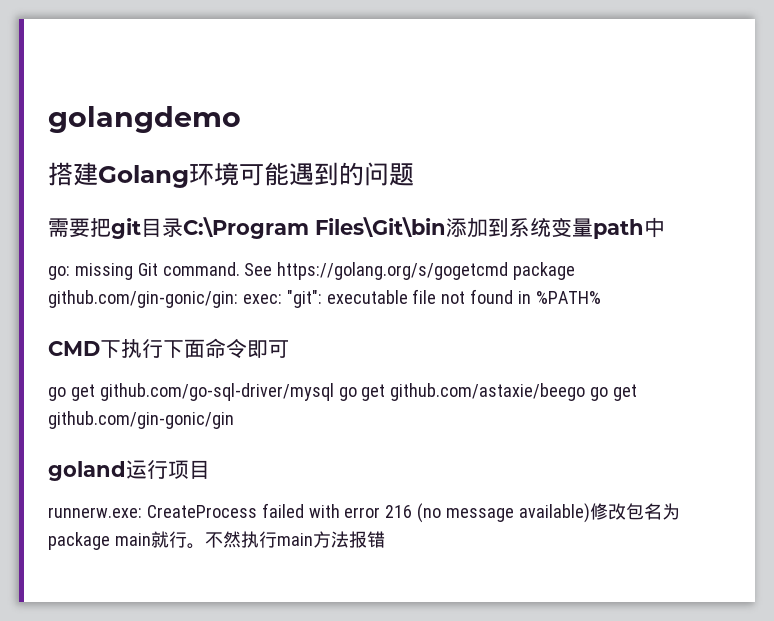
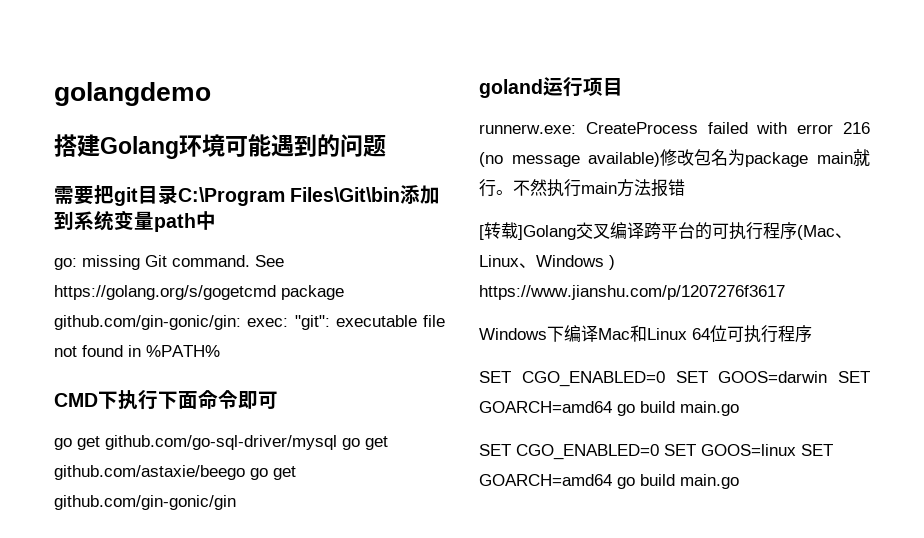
(385, 539) none -> [479,222,852,240] [479,255,615,270] [479,285,785,300] [479,325,812,343] [479,371,870,387] [479,401,739,416] [479,444,833,460] [479,474,739,489] // [转载]Golang交叉编译跨平台的可执行程序(Mac、Linux、Windows ) https://www.jianshu.com/p/1207276f3617 // Windows下编译Mac和Linux 64位可执行程序 // SET CGO_ENABLED=0 SET GOOS=darwin SET GOARCH=amd64 go build main.go // SET CGO_ENABLED=0 SET GOOS=linux SET GOARCH=amd64 go build main.go

